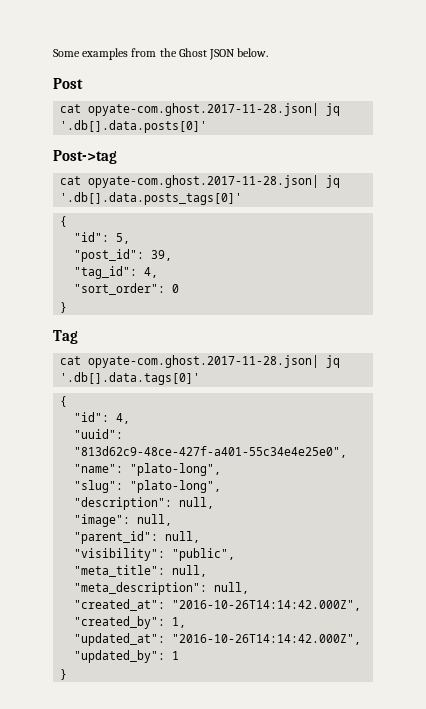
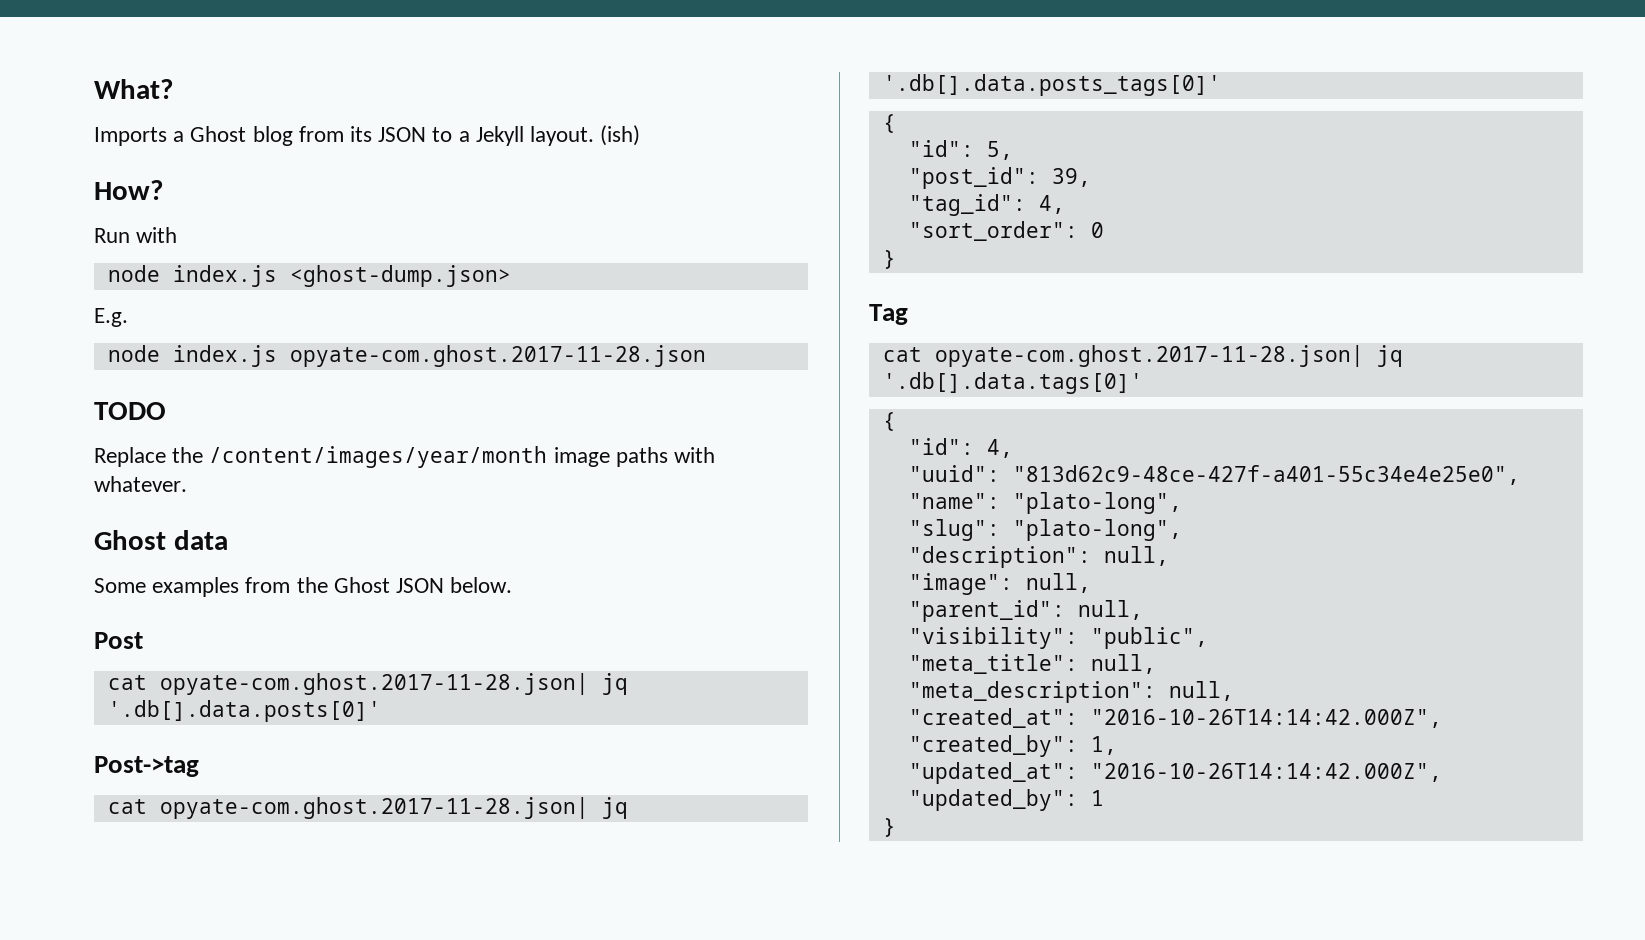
(53, 53) none -> [94,79,173,99] [94,125,641,146] [94,180,163,200] [94,227,178,243] [107,265,511,287] [94,308,128,327] [107,345,706,367] [94,402,166,420] [94,446,716,468] [94,476,187,492] [94,530,228,550] What? // Imports a Ghost blog from its JSON to a Jekyll layout. (ish) // How? // Run with // node index.js <ghost-dump.json> // E.g. // node index.js opyate-com.ghost.2017-11-28.json // TODO // Replace the /content/images/year/month image paths with whatever. // Ghost data //

